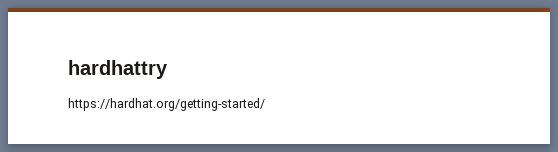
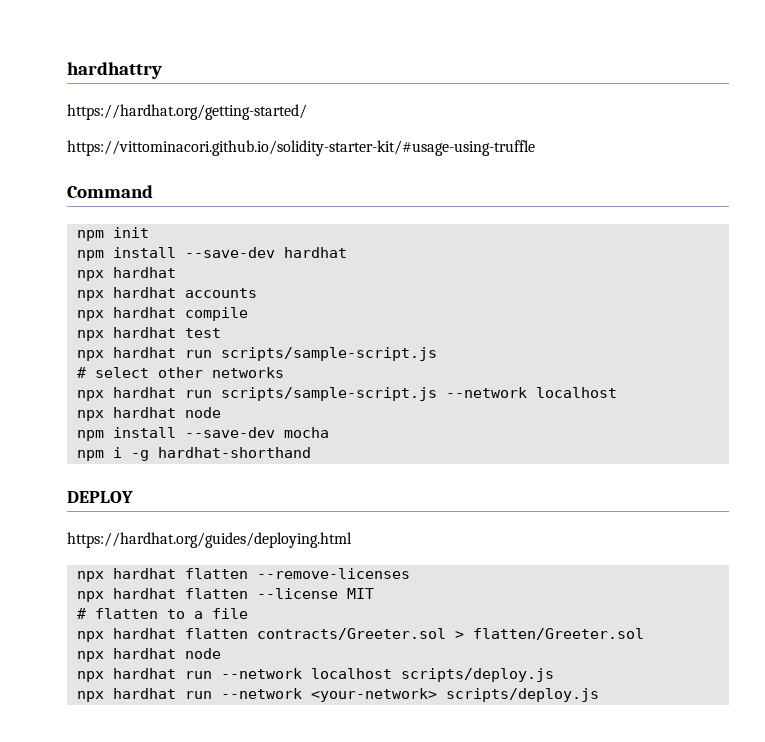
(265, 104) none -> [67,140,535,156] [67,185,153,198] [76,227,149,241] [76,247,347,261] [76,267,176,281] [76,287,257,301] [76,307,248,321] [76,327,221,341] [76,347,437,361] [76,367,284,378] [76,387,617,401] [76,407,221,421] [76,427,329,441] [76,447,311,461] [67,491,133,503] [67,532,352,548] [76,568,410,582] [76,588,374,602] [76,608,248,619] [76,628,644,642] [76,648,221,662] [76,668,554,682] [76,688,599,702] // https://vittominacori.github.io/solidity-starter-kit/#usage-using-truffle // Command // npm init // npm install --save-dev hardhat // npx hardhat // npx hardhat accounts // npx hardhat compile // npx hardhat test // npx hardhat run scripts/sample-script.js // # select other networks // npx hardhat run scripts/sample-script.js --network localhost // npx hardhat node // npm install --save-dev mocha // npm i -g hardhat-shorthand // DEPLOY // https://hardhat.org/guides/deploying.html // npx hardhat flatten --remove-licenses // npx hardhat flatten --license MIT // # flatten to a file // npx hardhat flatten contracts/Greeter.sol > flatten/Greeter.sol // npx hardhat node // npx hardhat run --network localhost scripts/deploy.js // npx hardhat run --network <your-network> scripts/deploy.js

